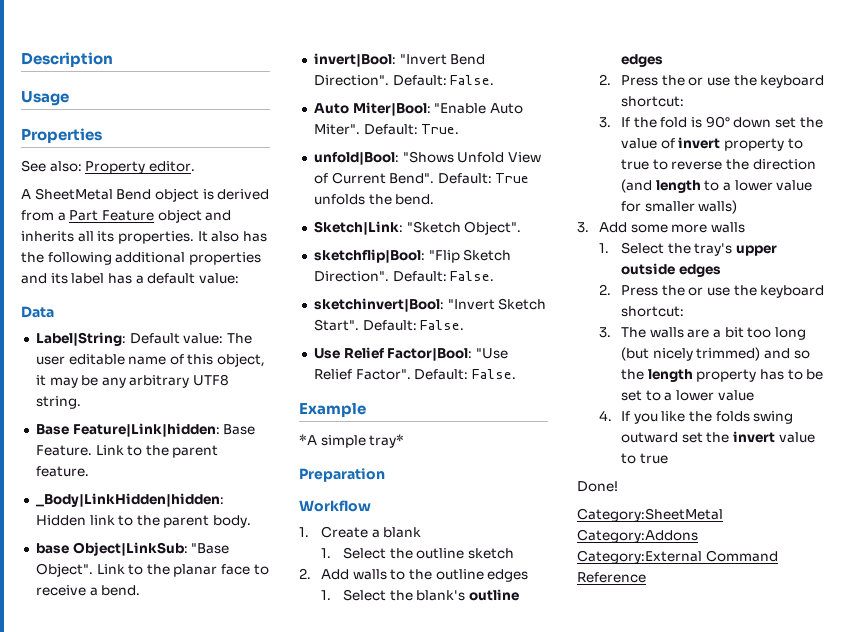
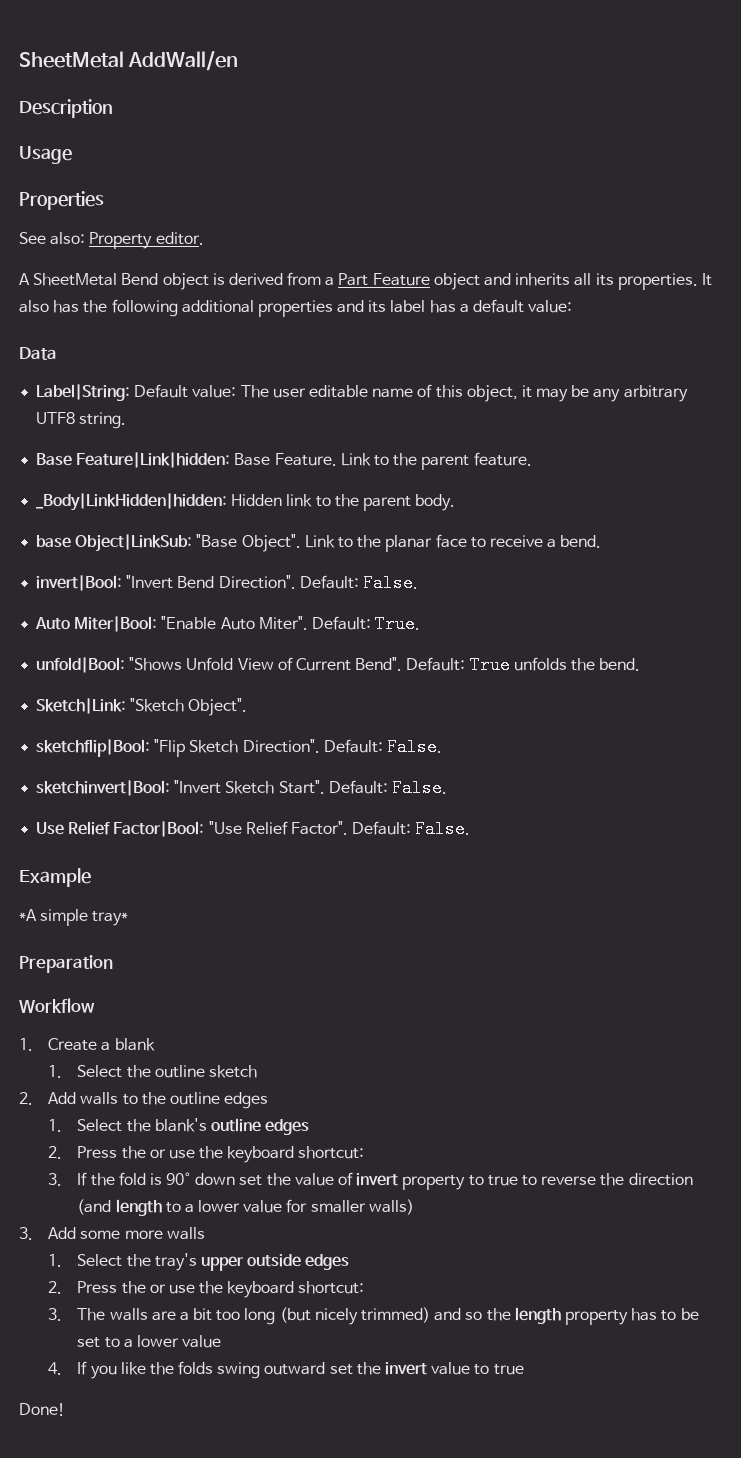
(21, 59) none -> [19,51,239,71] SheetMetal AddWall/en //
[577,508,723,522] [577,529,698,543] [577,550,778,564] [577,572,646,583] // Category:SheetMetal Category:Addons Category:External Command Reference -> (65, 1409) none

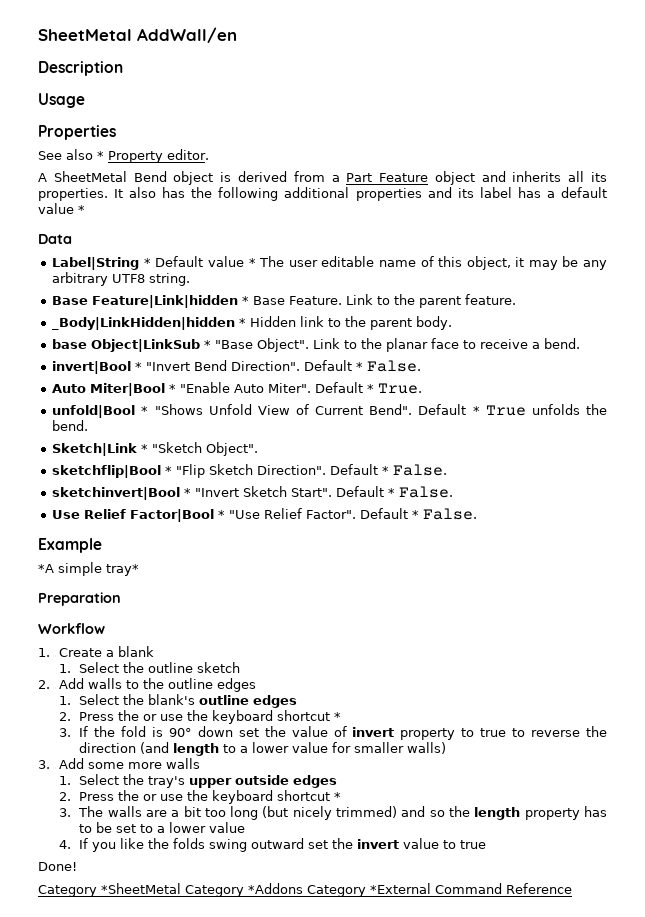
[50,232,86,245] also: -> [66,149,104,160] also *
[528,300,573,313] value: -> [38,203,85,214] value *
[36,384,237,401] Label|String: Default value: -> [52,256,256,270] Label|String * Default value *
[76,452,231,468] Feature|Link|hidden: -> [92,295,250,308] Feature|Link|hidden *
[36,493,228,511] _Body|LinkHidden|hidden: -> [52,317,247,330] _Body|LinkHidden|hidden *
[75,534,193,552] Object|LinkSub: -> [91,339,212,352] Object|LinkSub *
[36,575,123,591] invert|Bool: -> [52,361,143,374] invert|Bool *
[299,575,359,589] Default: -> [304,360,364,371] Default *
[74,616,158,632] Miter|Bool: -> [90,383,177,396] Miter|Bool *
[311,616,371,630] Default: -> [315,382,375,393] Default *
[36,657,126,673] unfold|Bool: -> [52,405,149,418] unfold|Bool *
[406,657,466,671] Default: -> [418,404,480,415] Default *
[36,698,127,714] Sketch|Link: -> [52,443,149,456] Sketch|Link *
[36,739,151,757] sketchflip|Bool: -> [52,465,173,478] sketchflip|Bool *
[323,738,442,756] [36,780,171,796] Default: False. // sketchinvert|Bool: -> [330,464,448,476] [52,487,192,500] Default * False. // sketchinvert|Bool *
[328,780,388,794] Default: -> [336,486,396,497] Default *
[113,821,205,837] Factor|Bool: -> [130,509,226,522] Factor|Bool *
[352,821,412,835] Default: -> [360,508,420,519] Default *
[298,1146,365,1159] shortcut: -> [277,710,342,721] shortcut *
[298,1281,365,1294] shortcut: -> [277,790,342,801] shortcut *
(65, 1409) none -> [38,883,572,897] // Category *SheetMetal Category *Addons Category *External Command Reference

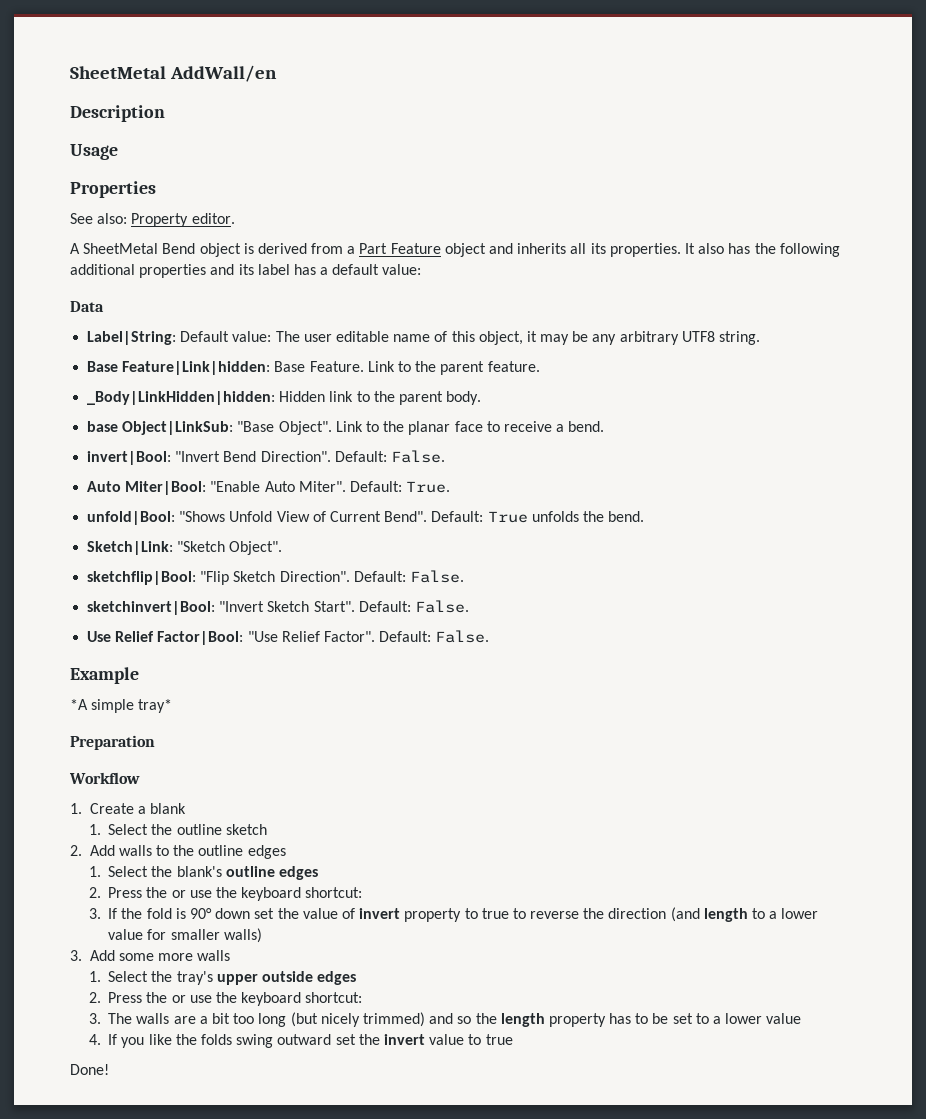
[66,149,104,160] also * -> [97,213,128,224] also:
[38,203,85,214] value * -> [382,264,422,275] value:
[52,256,256,270] Label|String * Default value * -> [87,331,272,345] Label|String: Default value:
[92,295,250,308] Feature|Link|hidden * -> [122,361,271,375] Feature|Link|hidden:
[52,317,247,330] _Body|LinkHidden|hidden * -> [87,391,276,405] _Body|LinkHidden|hidden:
[91,339,212,352] Object|LinkSub * -> [122,421,234,435] Object|LinkSub:
[52,361,143,374] invert|Bool * -> [87,451,172,465] invert|Bool:
[304,360,364,371] Default * -> [334,451,387,462] Default:
[90,383,177,396] Miter|Bool * -> [125,481,207,495] Miter|Bool:
[315,382,375,393] Default * -> [349,481,402,492] Default:
[52,405,149,418] unfold|Bool * -> [87,511,176,525] unfold|Bool:
[418,404,480,415] Default * -> [431,511,484,522] Default:
[52,443,149,456] Sketch|Link * -> [87,541,174,555] Sketch|Link:
[52,465,173,478] sketchflip|Bool * -> [87,571,197,585] sketchflip|Bool:
[330,464,448,476] [52,487,192,500] Default * False. // sketchinvert|Bool * -> [353,570,464,583] [87,601,216,615] Default: False. // sketchinvert|Bool:
[336,486,396,497] Default * -> [358,601,411,612] Default:
[130,509,226,522] Factor|Bool * -> [157,631,244,645] Factor|Bool:
[360,508,420,519] Default * -> [379,631,432,642] Default:
[277,710,342,721] shortcut * -> [305,887,363,898] shortcut:
[277,790,342,801] shortcut * -> [305,992,363,1003] shortcut:
[38,883,572,897] // Category *SheetMetal Category *Addons Category *External Command Reference -> (109, 1069) none

